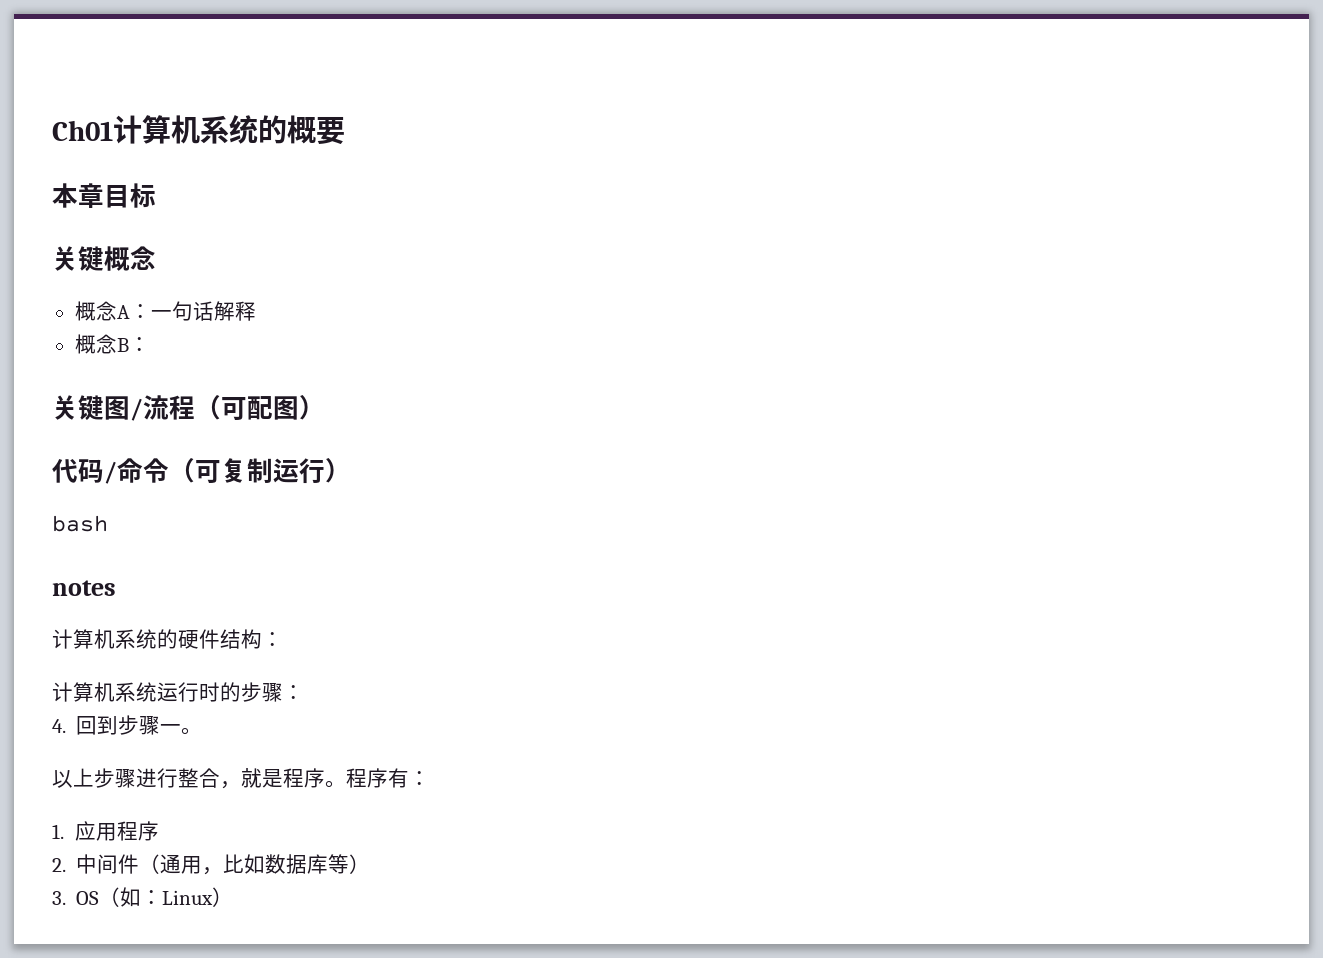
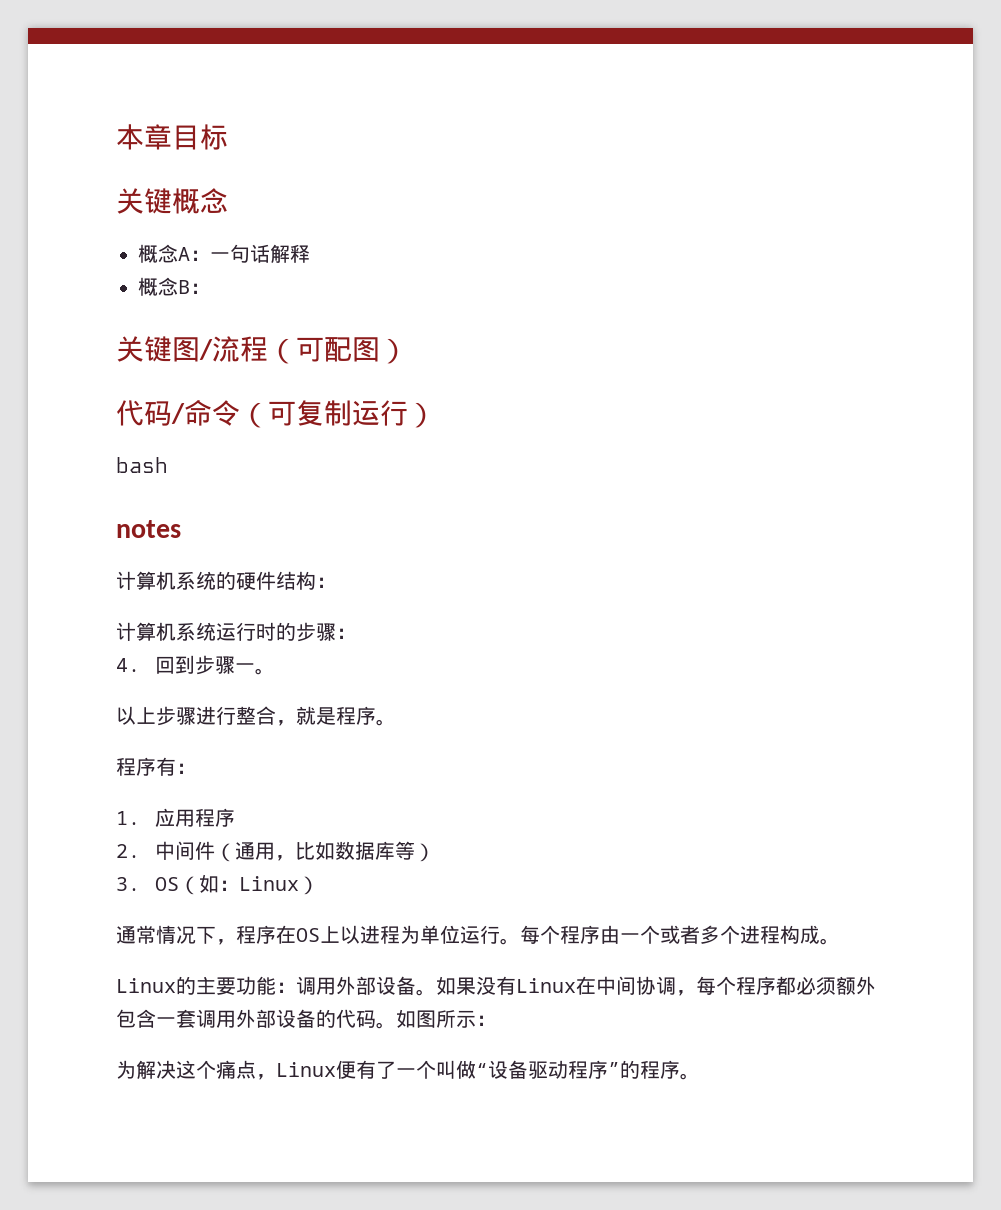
[52,115,345,145] Ch01计算机系统的概要 // -> (116, 137) none
(346, 784) none -> (396, 722) //
(234, 897) none -> [116,925,840,945] [116,976,876,996] [116,1009,496,1029] [116,1060,700,1080] // 通常情况下，程序在OS上以进程为单位运行。每个程序由一个或者多个进程构成。 // Linux的主要功能：调用外部设备。如果没有Linux在中间协调，每个程序都必须额外包含一套调用外部设备的代码。如图所示： // 为解决这个痛点，Linux便有了一个叫做“设备驱动程序”的程序。

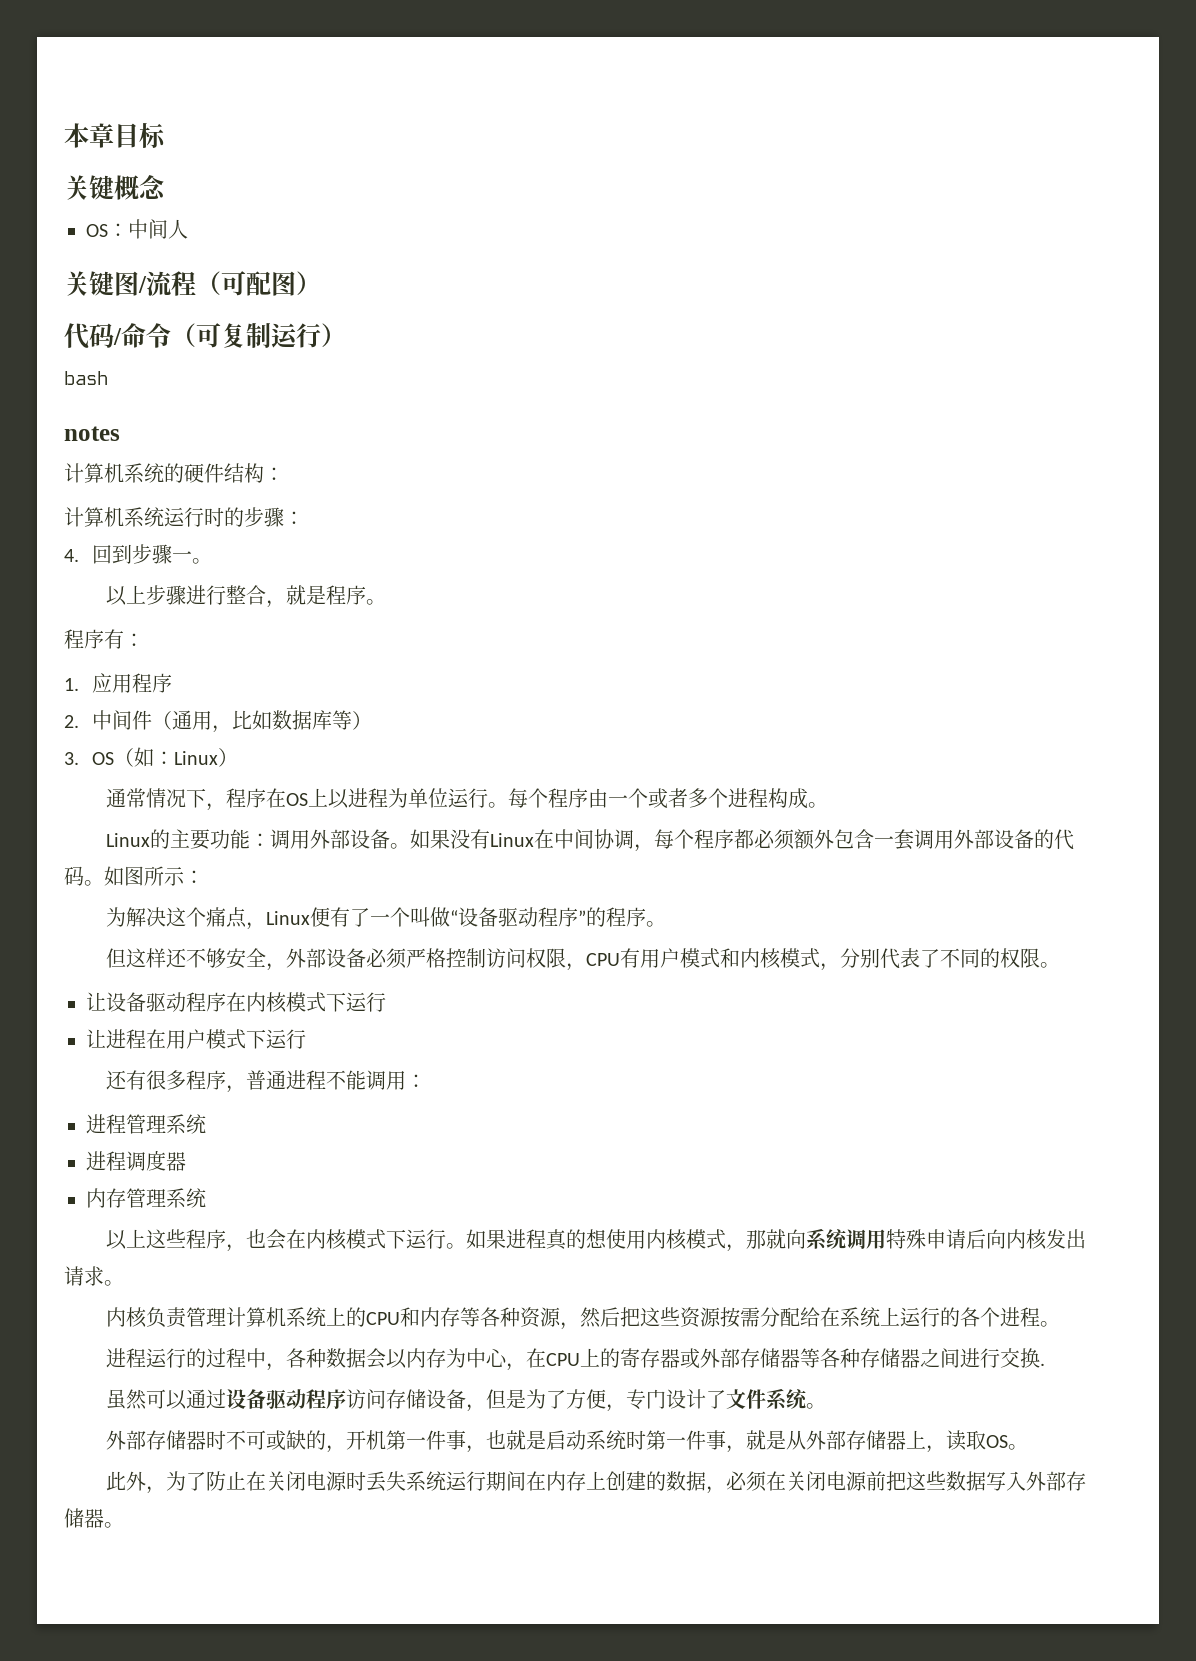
[138,244,310,263] [138,277,210,296] 概念A：一句话解释 // 概念B： -> [86,219,188,239] OS：中间人
(700, 1076) none -> [106,948,1061,971] [86,992,386,1013] [86,1029,306,1049] [106,1070,427,1093] [86,1114,206,1134] [86,1150,186,1171] [86,1188,206,1208] [106,1228,1087,1252] [64,1266,124,1286] [106,1307,1061,1330] [106,1348,1046,1371] [106,1388,827,1412] [106,1430,1029,1453] [106,1471,1087,1494] [64,1508,124,1528] // 但这样还不够安全，外部设备必须严格控制访问权限，CPU有用户模式和内核模式，分别代表了不同的权限。 // 让设备驱动程序在内核模式下运行 // 让进程在用户模式下运行 // 还有很多程序，普通进程不能调用： // 进程管理系统 // 进程调度器 // 内存管理系统 // 以上这些程序，也会在内核模式下运行。如果进程真的想使用内核模式，那就向系统调用特殊申请后向内核发出请求。 // 内核负责管理计算机系统上的CPU和内存等各种资源，然后把这些资源按需分配给在系统上运行的各个进程。 // 进程运行的过程中，各种数据会以内存为中心，在CPU上的寄存器或外部存储器等各种存储器之间进行交换. // 虽然可以通过设备驱动程序访问存储设备，但是为了方便，专门设计了文件系统。 // 外部存储器时不可或缺的，开机第一件事，也就是启动系统时第一件事，就是从外部存储器上，读取OS。 // 此外，为了防止在关闭电源时丢失系统运行期间在内存上创建的数据，必须在关闭电源前把这些数据写入外部存储器。

